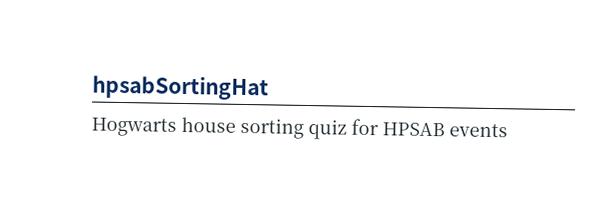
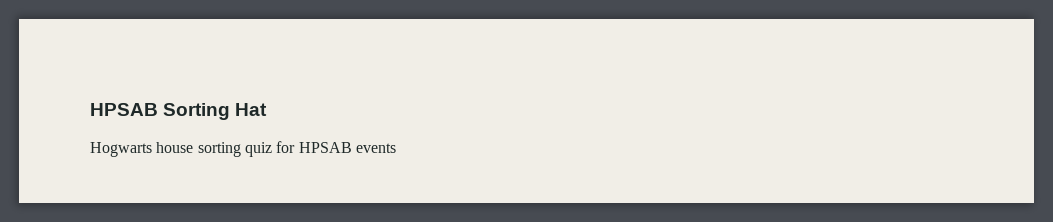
[92,74,269,101] hpsabSortingHat -> [90,103,268,120] HPSAB Sorting Hat

